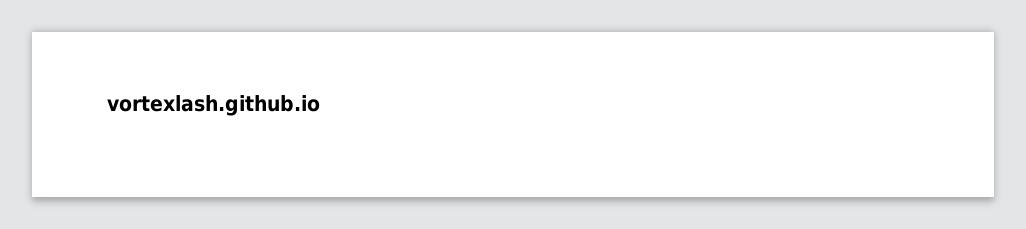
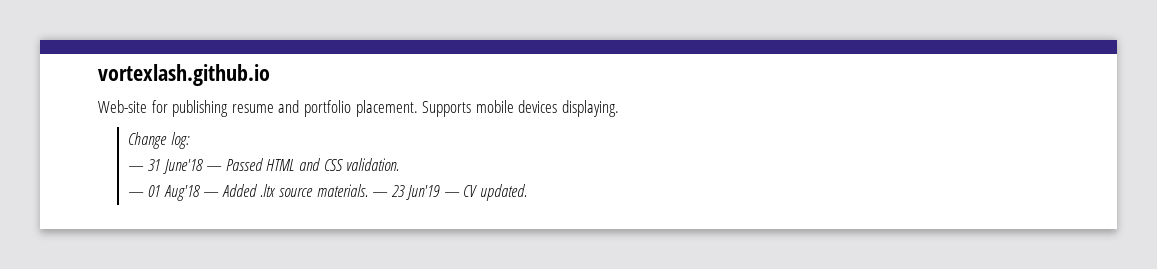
(320, 105) none -> [98,100,619,117] [128,132,190,149] [128,158,400,174] [128,184,528,201] // Web-site for publishing resume and portfolio placement. Supports mobile devices displaying. // Change log: // — 31 June'18 — Passed HTML and CSS validation. // — 01 Aug'18 — Added .ltx source materials. — 23 Jun'19 — CV updated.

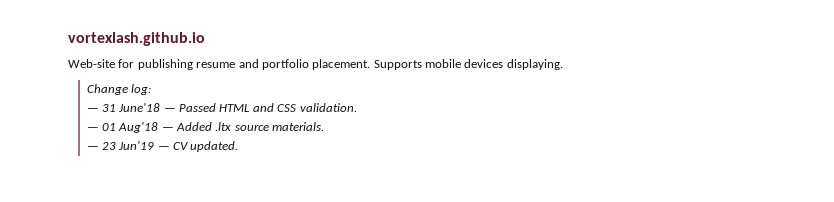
(368, 190) none -> (325, 126) //

